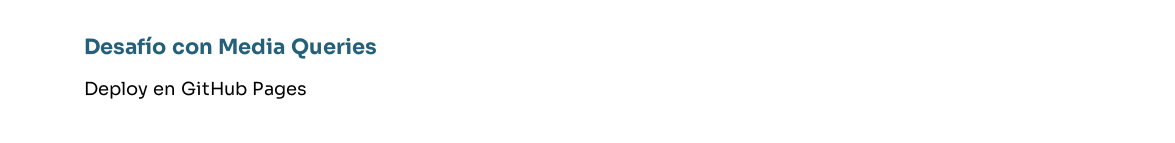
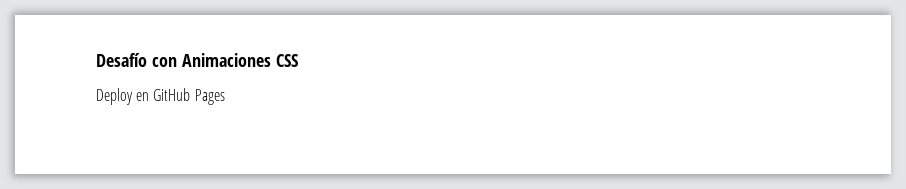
[218,37,378,59] Media Queries -> [181,53,298,67] Animaciones CSS

